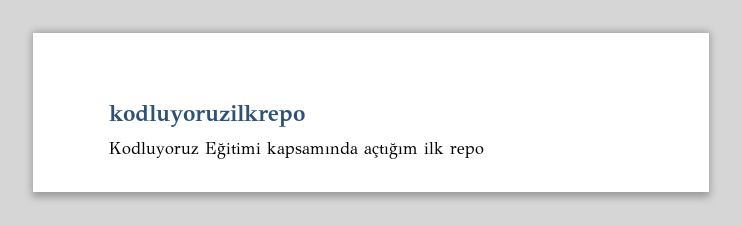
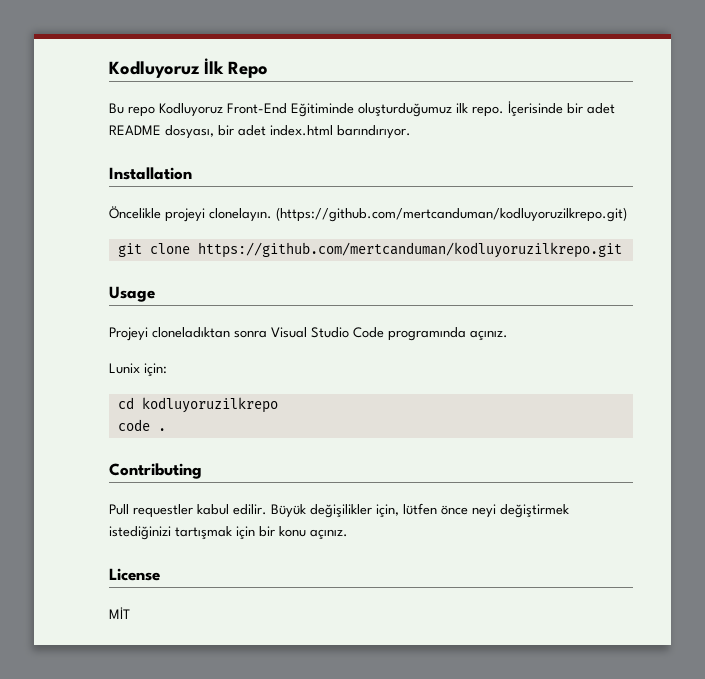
[109,105,305,127] [109,142,484,159] kodluyoruzilkrepo // Kodluyoruz Eğitimi kapsamında açtığım ilk repo -> [109,58,268,78] [109,101,615,117] [109,125,411,139] [109,167,192,180] [109,206,627,222] [117,242,622,258] [109,286,155,302] [109,327,508,341] [109,363,167,377] [117,397,278,413] [117,419,166,431] [109,463,202,479] [109,503,569,518] [109,526,348,540] [109,568,160,581] [109,607,130,619] Kodluyoruz İlk Repo // Bu repo Kodluyoruz Front-End Eğitiminde oluşturduğumuz ilk repo. İçerisinde bir adet README dosyası, bir adet index.html barındırıyor. // Installation // Öncelikle projeyi clonelayın. (https://github.com/mertcanduman/kodluyoruzilkrepo.git) // git clone https://github.com/mertcanduman/kodluyoruzilkrepo.git // Usage // Projeyi cloneladıktan sonra Visual Studio Code programında açınız. // Lunix için: // cd kodluyoruzilkrepo // code . // Contributing // Pull requestler kabul edilir. Büyük değişilikler için, lütfen önce neyi değiştirmek istediğinizi tartışmak için bir konu açınız. // License // MİT

